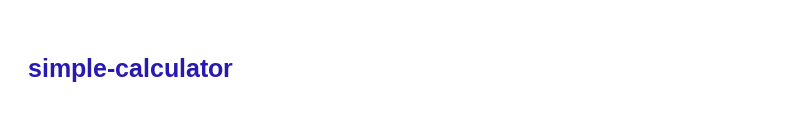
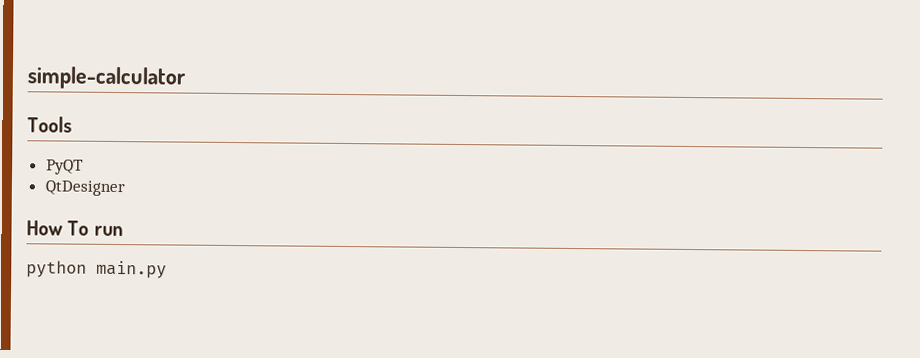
(233, 70) none -> [27,116,72,133] [45,159,84,175] [44,180,125,197] [26,220,123,237] [26,260,167,279] // Tools // PyQT // QtDesigner // How To run // python main.py

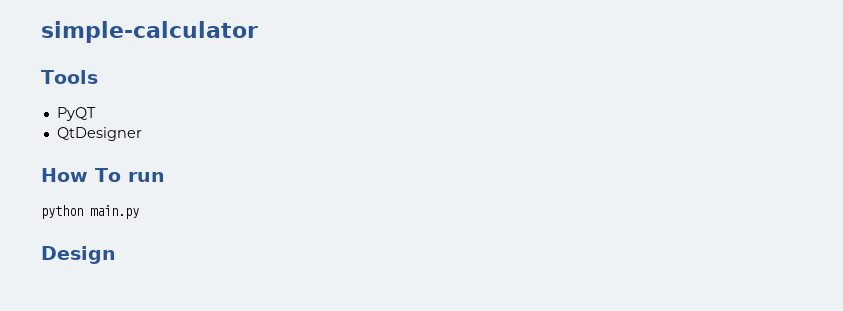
(167, 269) none -> [41,246,116,264] // Design

